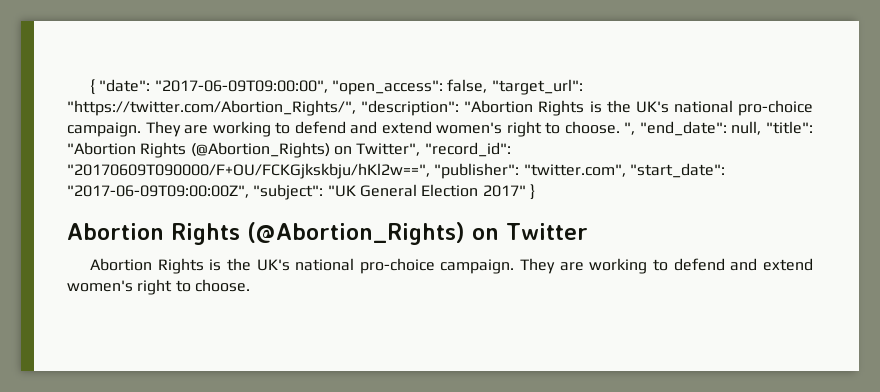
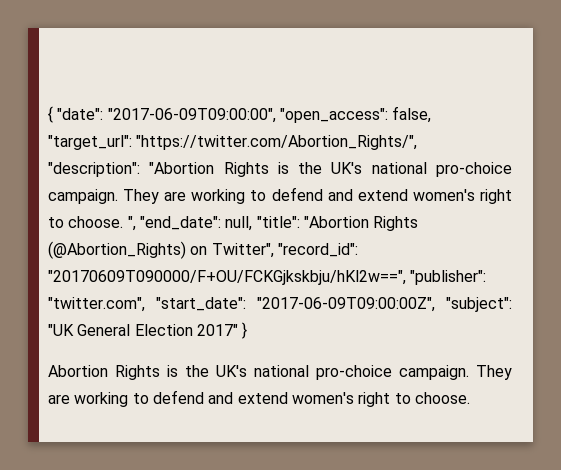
[67,222,588,245] // Abortion Rights (@Abortion_Rights) on Twitter -> (248, 330) none

